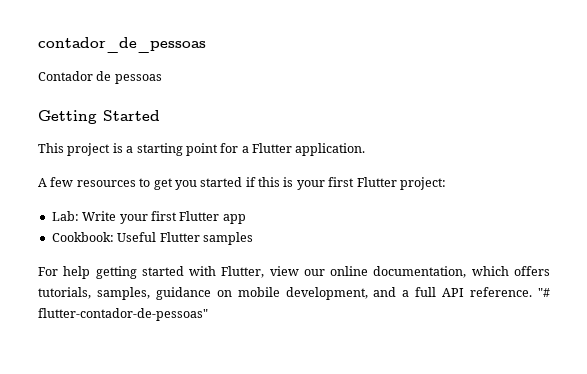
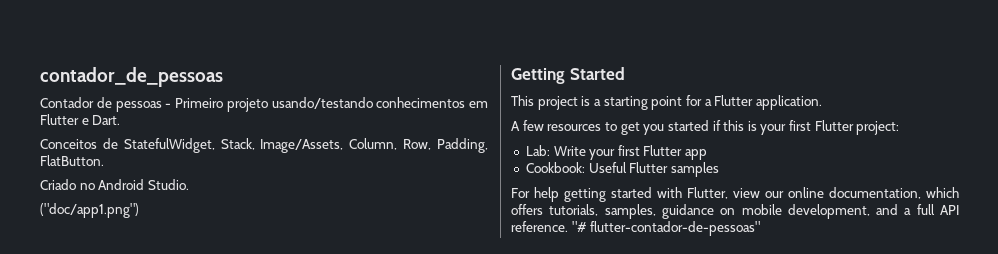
(162, 79) none -> [165,97,488,112] [40,114,121,125] [40,138,488,153] [40,155,104,166] [40,179,189,190] [40,203,139,218] - Primeiro projeto usando/testando conhecimentos em Flutter e Dart. // Conceitos de StatefulWidget, Stack, Image/Assets, Column, Row, Padding, FlatButton. // Criado no Android Studio. // ("doc/app1.png")

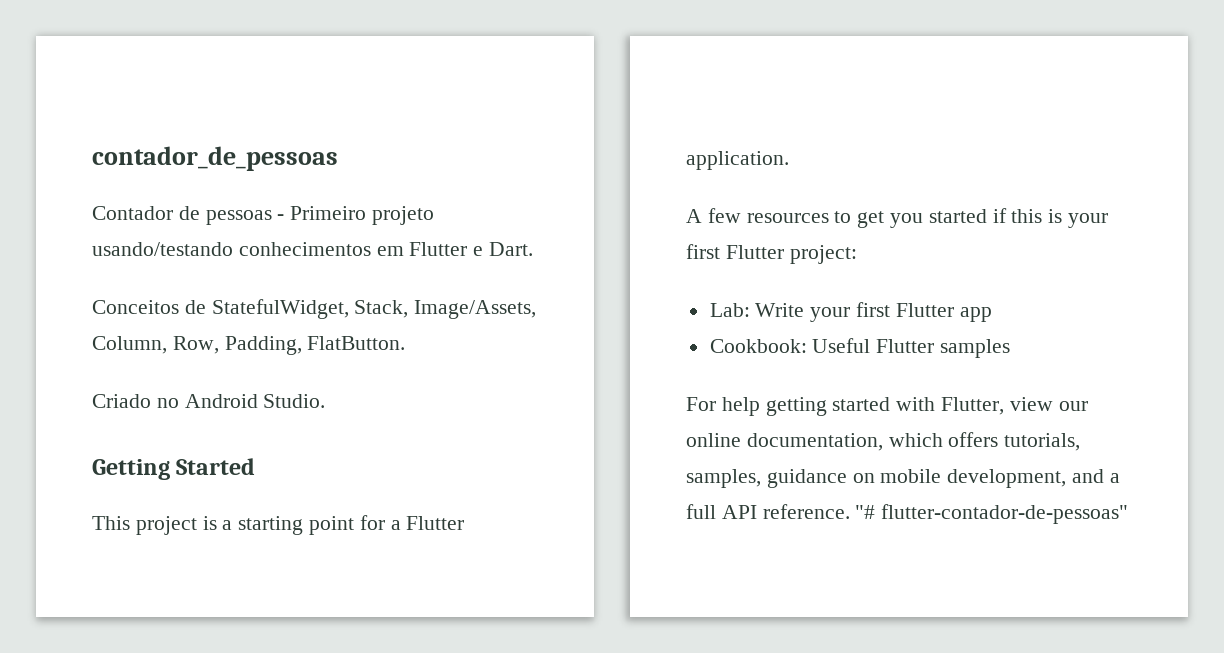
[40,203,139,218] // ("doc/app1.png") -> (326, 401) none

